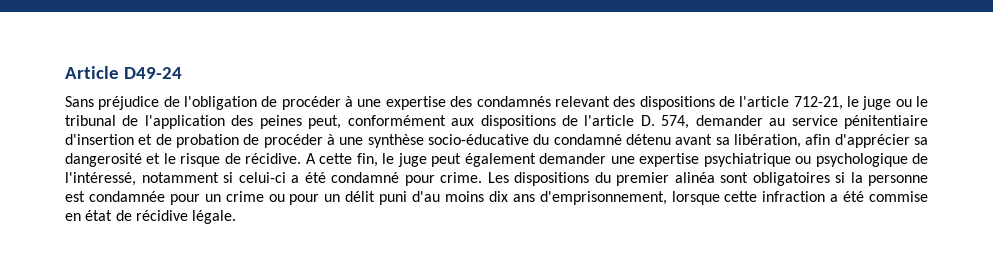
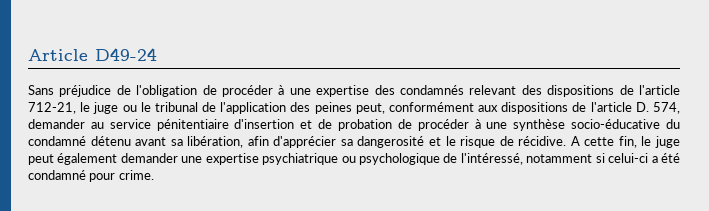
[487,172,928,186] [65,191,928,205] [65,210,237,224] Les dispositions du premier alinéa sont obligatoires si la personne est condamnée pour un crime ou pour un délit puni d'au moins dix ans d'emprisonnement, lorsque cette infraction a été commise en état de récidive légale. -> (154, 175) none

